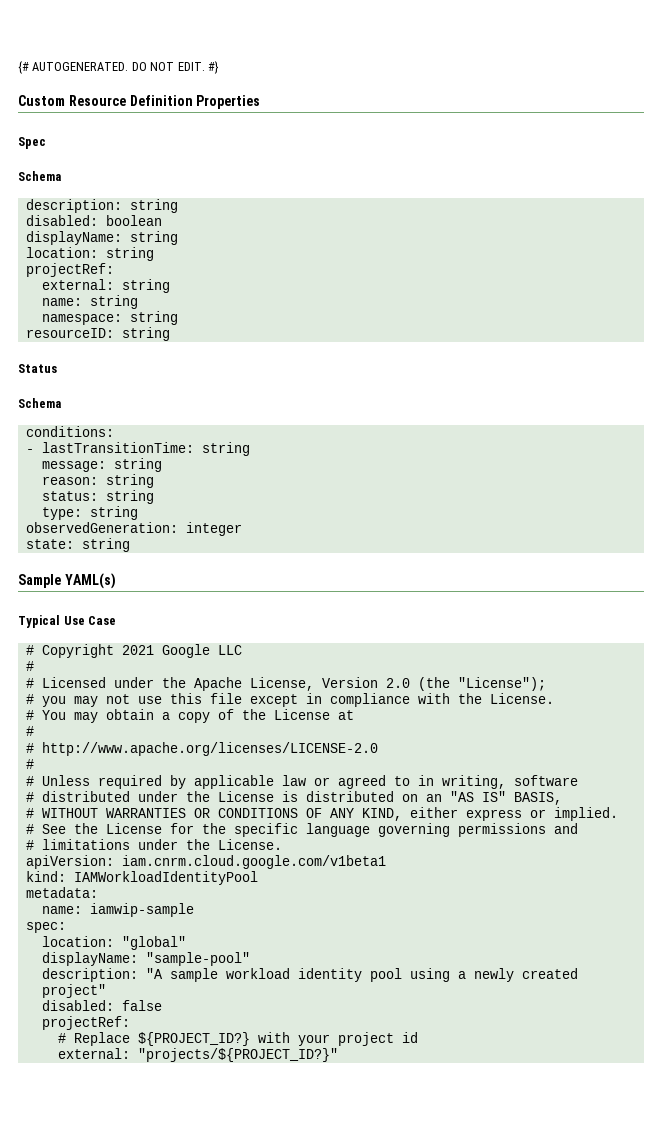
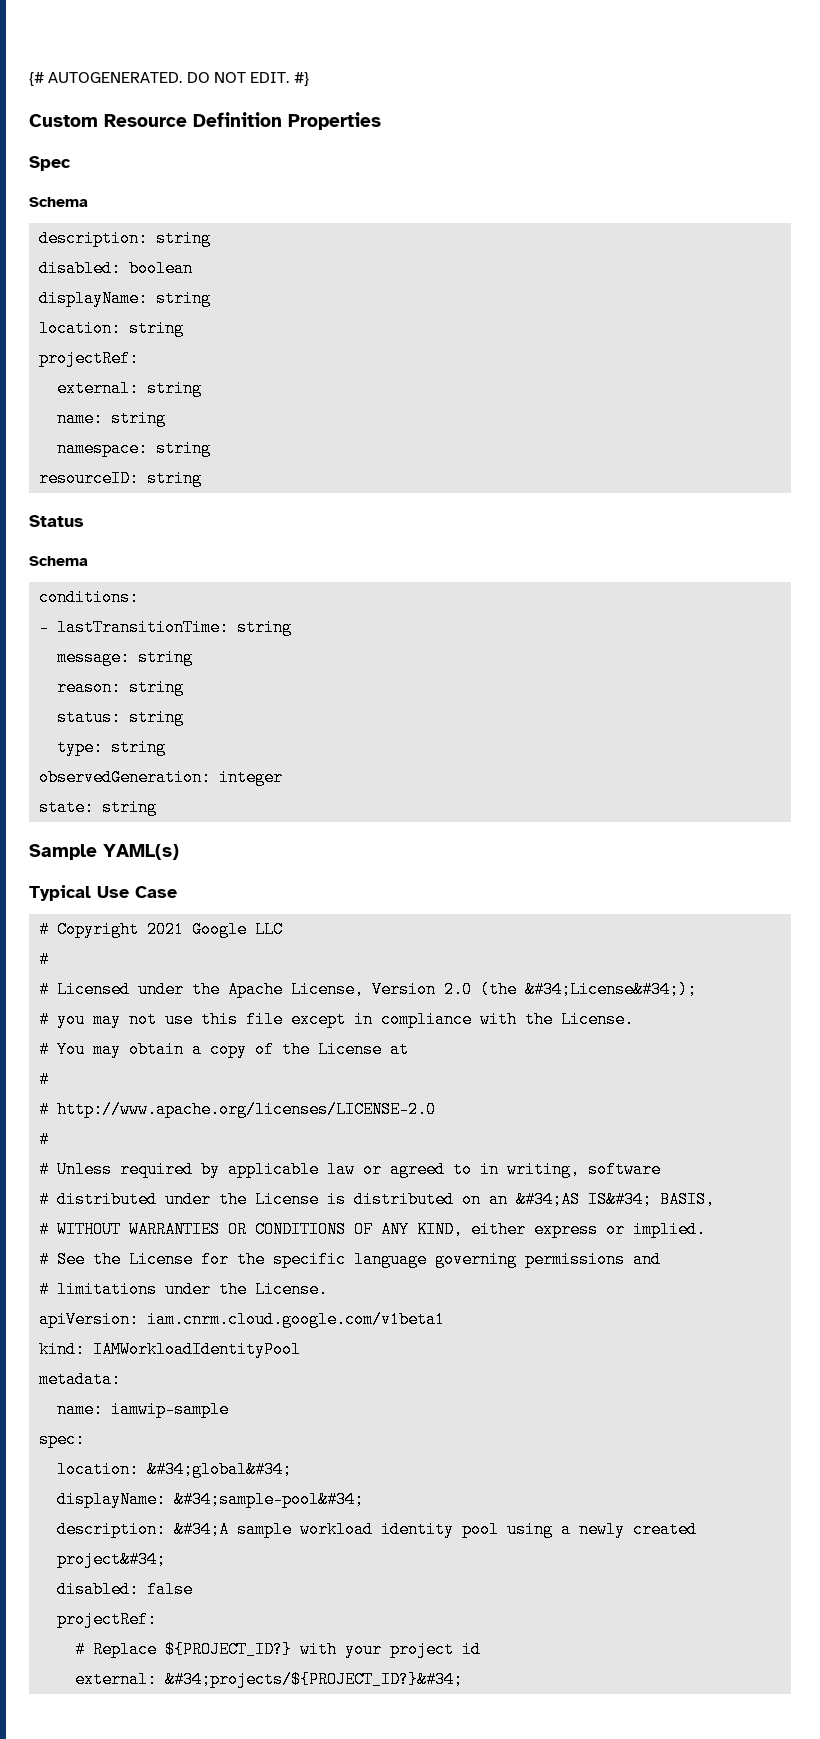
[457,677,546,691] "License"); -> [524,981,697,998] &#34;License&#34;);
[449,791,506,802] "AS IS" -> [515,1191,652,1208] &#34;AS IS&#34;
[121,936,186,950] [41,952,250,966] [41,968,163,982] "global" // displayName: "sample-pool" // description: "A -> [146,1461,292,1478] [56,1491,364,1508] [56,1521,229,1538] &#34;global&#34; // displayName: &#34;sample-pool&#34; // description: &#34;A
[41,984,106,998] project" -> [56,1551,166,1568] project&#34;
[137,1048,338,1062] "projects/${PROJECT_ID?}" -> [164,1671,463,1688] &#34;projects/${PROJECT_ID?}&#34;

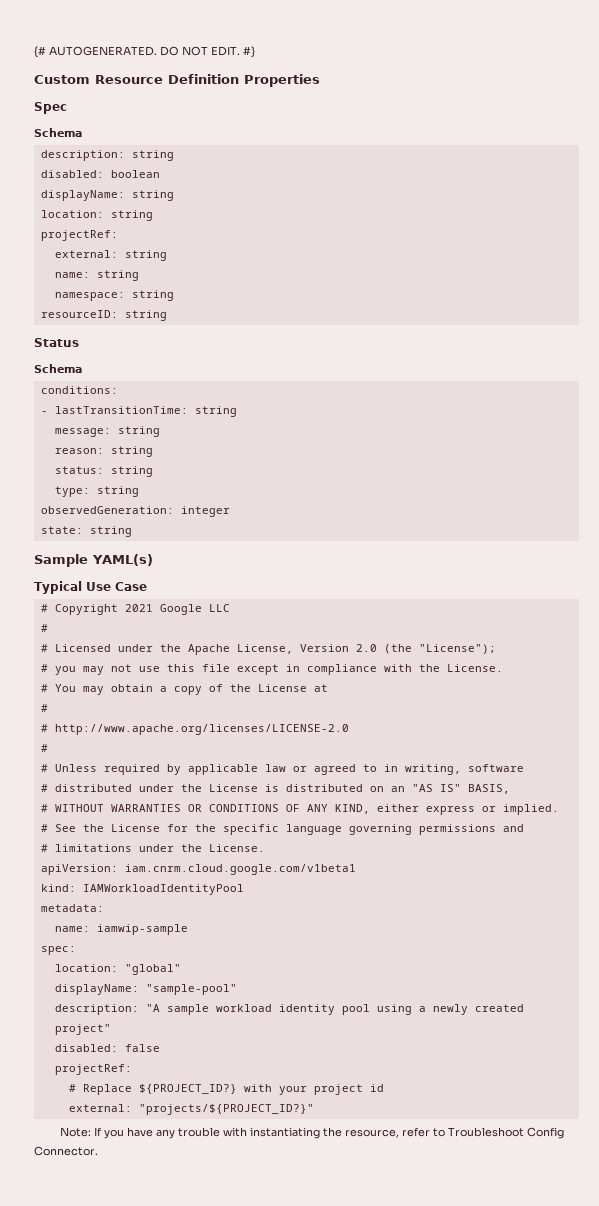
[524,981,697,998] &#34;License&#34;); -> [418,644,496,654] "License");
[515,1191,652,1208] &#34;AS IS&#34; -> [411,784,461,792] "AS IS"
[146,1461,292,1478] [56,1491,364,1508] [56,1521,229,1538] &#34;global&#34; // displayName: &#34;sample-pool&#34; // description: &#34;A -> [124,964,181,975] [54,984,237,995] [54,1004,160,1015] "global" // displayName: "sample-pool" // description: "A
[56,1551,166,1568] project&#34; -> [54,1024,111,1035] project"
[164,1671,463,1688] &#34;projects/${PROJECT_ID?}&#34; -> [138,1104,314,1115] [60,1127,565,1139] [34,1146,98,1156] "projects/${PROJECT_ID?}" // Note: If you have any trouble with instantiating the resource, refer to Troubleshoot Config Connector.

